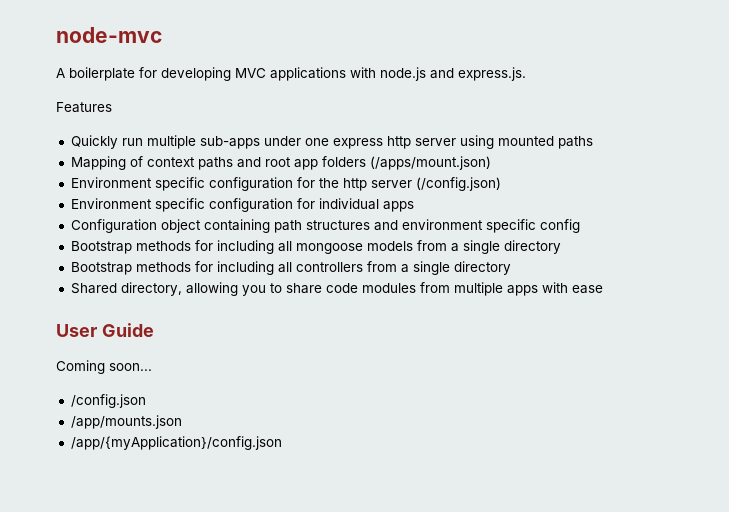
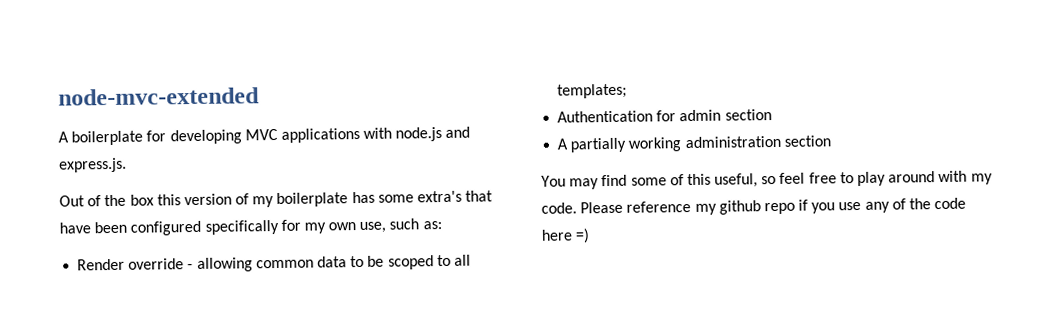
[56,27,162,43] node-mvc -> [58,87,260,106] node-mvc-extended
[56,102,112,113] [70,135,593,149] [70,156,491,170] [70,177,501,191] [70,198,414,212] [70,219,580,233] [70,240,561,254] [70,261,511,275] [70,282,603,296] [56,323,154,337] [56,360,152,374] [70,394,146,408] [70,415,182,429] [70,436,282,450] Features // Quickly run multiple sub-apps under one express http server using mounted paths // Mapping of context paths and root app folders (/apps/mount.json) // Environment specific configuration for the http server (/config.json) // Environment specific configuration for individual apps // Configuration object containing path structures and environment specific config // Bootstrap methods for including all mongoose models from a single directory // Bootstrap methods for including all controllers from a single directory // Shared directory, allowing you to share code modules from multiple apps with ease // User Guide // Coming soon... // /config.json // /app/mounts.json // /app/{myApplication}/config.json -> [59,190,494,208] [59,218,442,236] [77,254,471,272] [557,83,628,99] [557,109,772,123] [557,135,831,153] [541,170,993,190] [541,197,967,215] [541,228,591,244] Out of the box this version of my boilerplate has some extra's that have been configured specifically for my own use, such as: // Render override - allowing common data to be scoped to all templates; // Authentication for admin section // A partially working administration section // You may find some of this useful, so feel free to play around with my code. Please reference my github repo if you use any of the code here =)

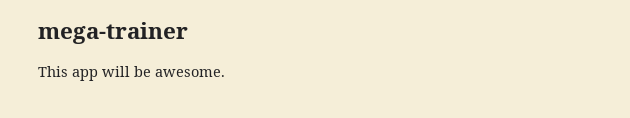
[58,87,260,106] [58,126,471,146] [59,157,127,173] [59,190,494,208] [59,218,442,236] [77,254,471,272] [557,83,628,99] [557,109,772,123] [557,135,831,153] [541,170,993,190] [541,197,967,215] [541,228,591,244] node-mvc-extended // A boilerplate for developing MVC applications with node.js and express.js. // Out of the box this version of my boilerplate has some extra's that have been configured specifically for my own use, such as: // Render override - allowing common data to be scoped to all templates; // Authentication for admin section // A partially working administration section // You may find some of this useful, so feel free to play around with my code. Please reference my github repo if you use any of the code here =) -> [38,22,188,44] [38,66,225,81] mega-trainer // This app will be awesome.

